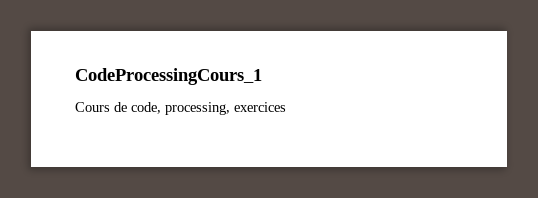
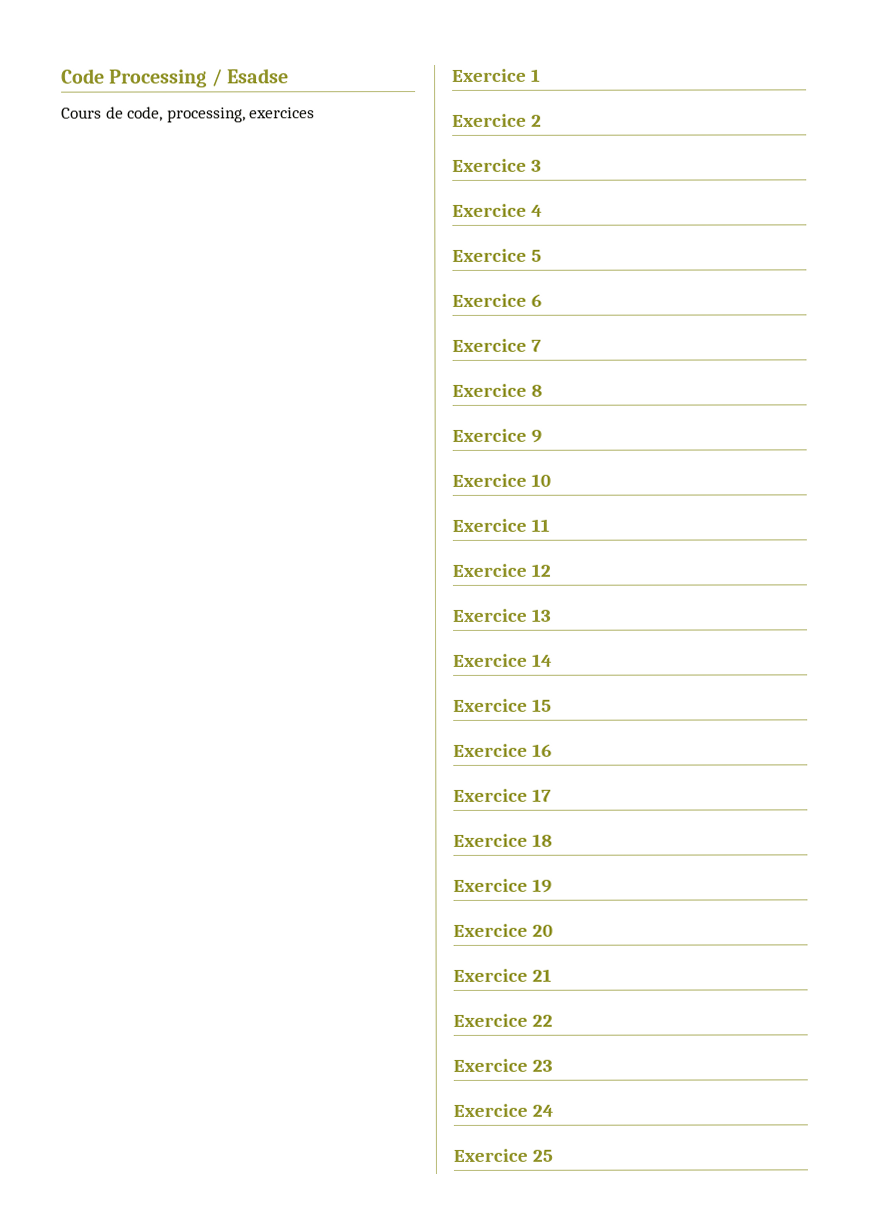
[75,68,262,85] CodeProcessingCours_1 -> [61,68,289,88] Code Processing / Esadse
(286, 107) none -> [452,68,541,82] [452,113,542,127] [452,158,542,172] [452,203,543,217] [452,248,542,262] [452,293,542,307] [452,338,542,352] [452,383,543,397] [452,428,542,443] [452,473,551,487] [452,518,550,532] [452,563,551,577] [452,608,552,622] [453,653,553,667] [453,698,552,712] [453,743,552,757] [453,788,552,802] [453,833,553,847] [453,878,552,893] [453,923,553,937] [453,968,552,982] [453,1013,553,1027] [453,1058,553,1072] [453,1103,554,1117] [453,1148,553,1162] // Exercice 1 // Exercice 2 // Exercice 3 // Exercice 4 // Exercice 5 // Exercice 6 // Exercice 7 // Exercice 8 // Exercice 9 // Exercice 10 // Exercice 11 // Exercice 12 // Exercice 13 // Exercice 14 // Exercice 15 // Exercice 16 // Exercice 17 // Exercice 18 // Exercice 19 // Exercice 20 // Exercice 21 // Exercice 22 // Exercice 23 // Exercice 24 // Exercice 25

